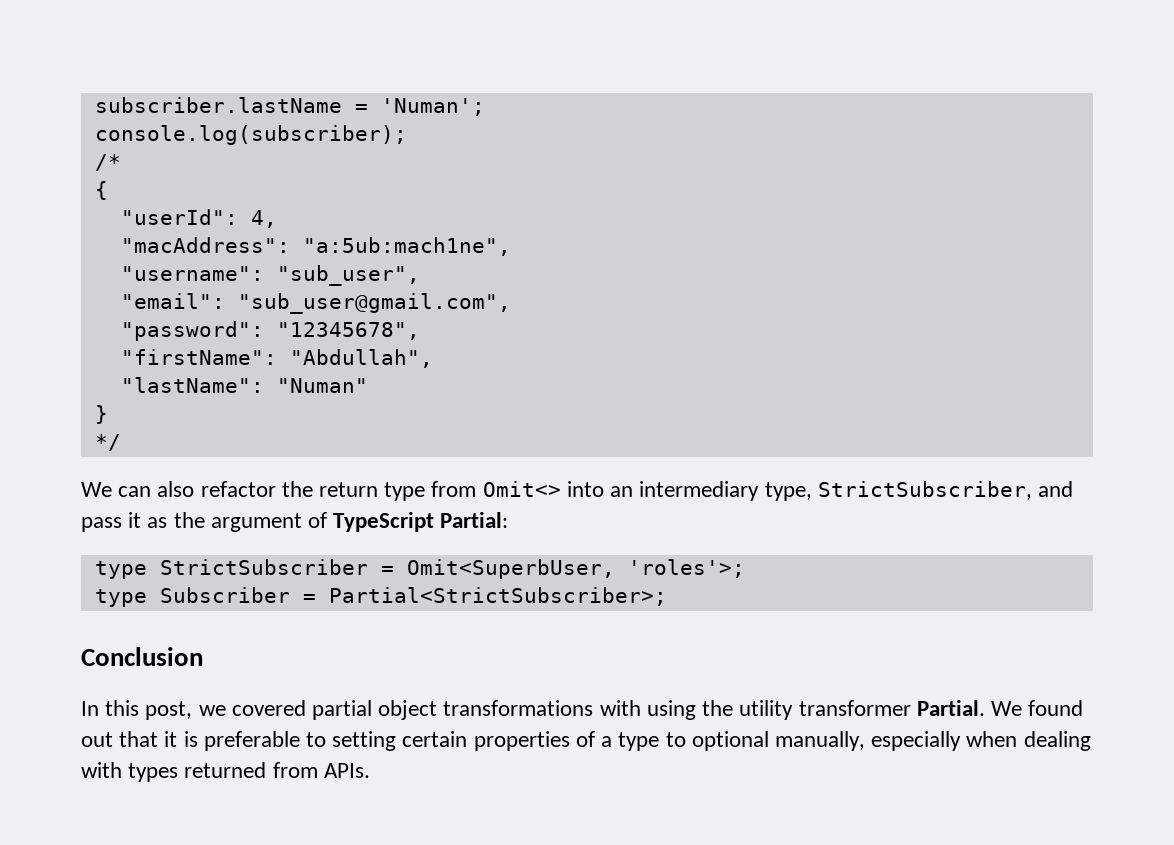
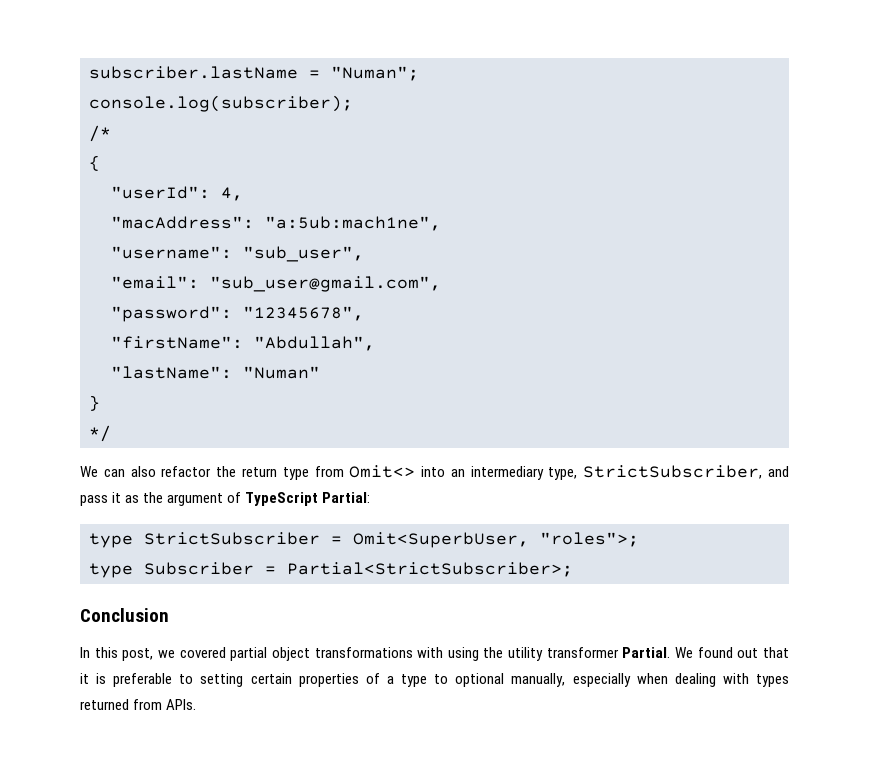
[380,98,485,116] 'Numan'; -> [331,66,419,81] "Numan";
[627,559,745,578] 'roles'>; -> [540,532,639,547] "roles">;

